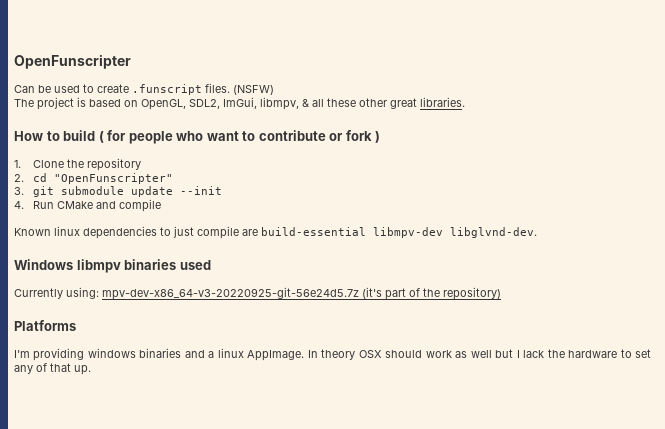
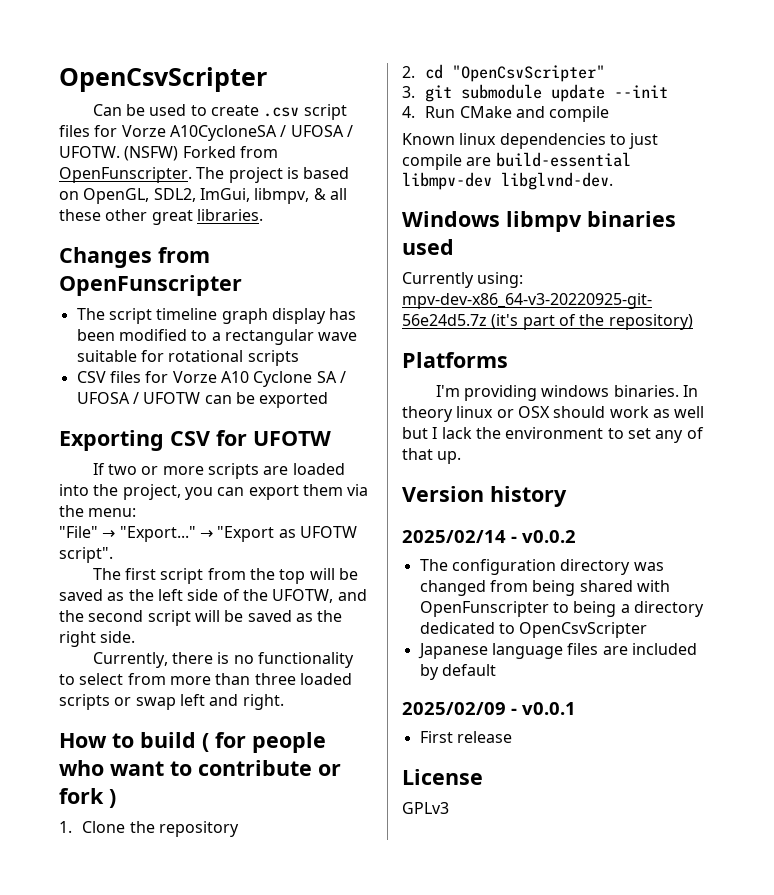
[14,54,131,69] OpenFunscripter -> [59,67,267,92] OpenCsvScripter
[132,83,274,95] .funscript files. (NSFW) // -> [263,104,347,120] [59,125,353,141] [59,146,278,161] [59,167,192,183] .csv script files for Vorze A10CycloneSA / UFOSA / UFOTW. (NSFW) Forked from OpenFunscripter.
(465, 102) none -> [59,247,210,268] [59,275,242,296] [76,308,357,324] [76,329,358,345] [76,350,299,366] [76,371,346,387] [76,392,329,408] [59,430,331,451] [92,463,345,479] [59,484,369,500] [59,505,137,517] [59,526,357,542] [59,547,113,563] [92,568,358,584] [59,589,367,603] [59,610,343,626] [59,631,136,647] [92,652,354,668] [59,673,352,685] [59,694,284,710] // Changes from OpenFunscripter // The script timeline graph display has been modified to a rectangular wave suitable for rotational scripts // CSV files for Vorze A10 Cyclone SA / UFOSA / UFOTW can be exported // Exporting CSV for UFOTW // If two or more scripts are loaded into the project, you can export them via the menu: // "File" → "Export..." → "Export as UFOTW script". // The first script from the top will be saved as the left side of the UFOTW, and the second script will be saved as the right side. // Currently, there is no functionality to select from more than three loaded scripts or swap left and right.
[54,173,174,184] "OpenFunscripter" -> [452,65,606,82] "OpenCsvScripter"
[139,348,356,361] binaries and a linux AppImage. In theory -> [613,385,698,397] [402,406,514,422] binaries. In theory linux or
[568,350,618,358] hardware -> [505,427,604,439] environment
(91, 370) none -> [402,486,567,507] [402,530,576,543] [419,559,664,575] [419,580,670,596] [419,601,704,617] [419,622,648,638] [417,643,697,659] [419,664,496,680] [402,702,576,715] [419,731,512,743] [402,769,483,785] [402,802,449,814] // Version history // 2025/02/14 - v0.0.2 // The configuration directory was changed from being shared with OpenFunscripter to being a directory dedicated to OpenCsvScripter // Japanese language files are included by default // 2025/02/09 - v0.0.1 // First release // License // GPLv3

